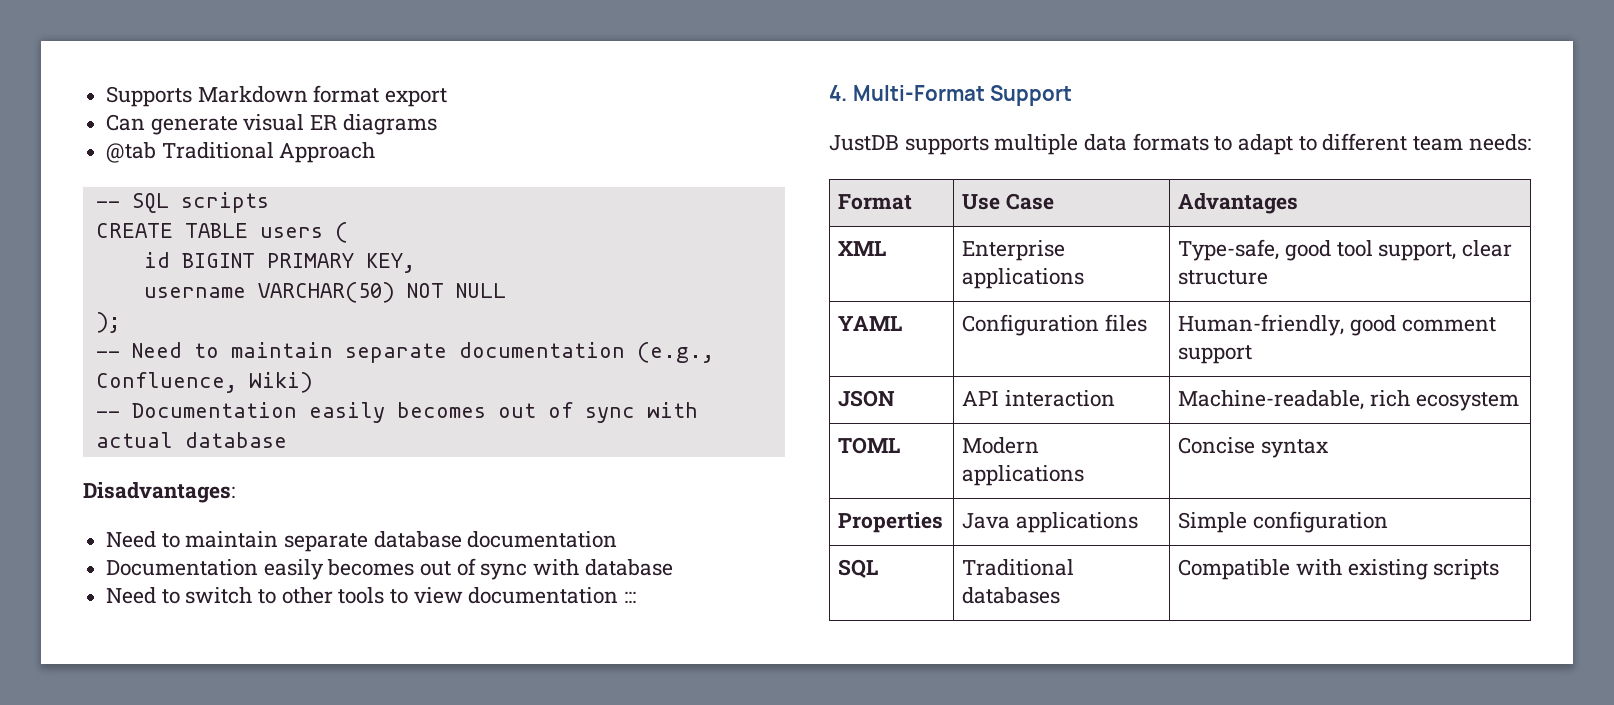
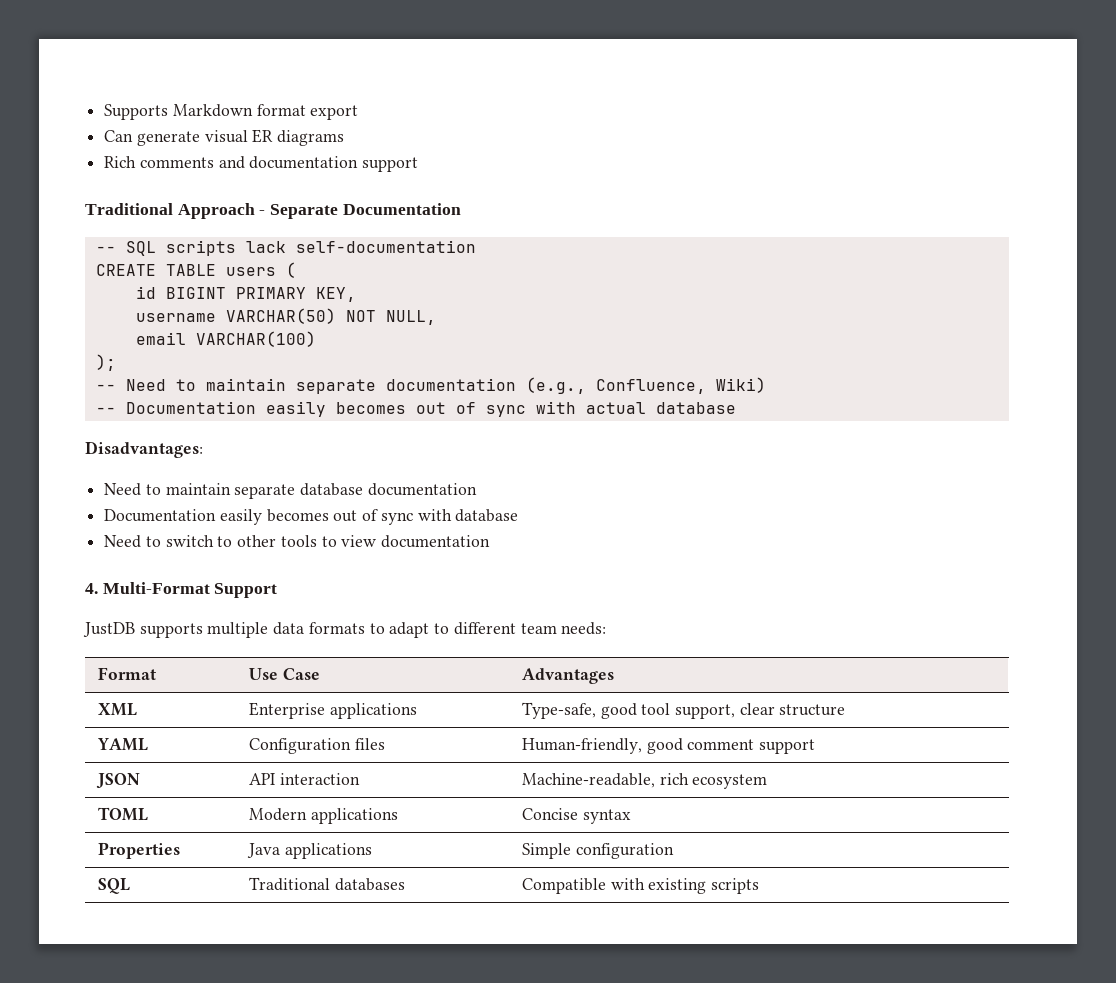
[106,142,157,163] @tab -> [104,156,419,172] Rich comments and documentation support //
(376, 152) none -> [259,203,461,219] - Separate Documentation
(269, 202) none -> [245,240,476,253] lack self-documentation
[455,283,506,298] NULL -> [385,310,436,325] [135,331,316,347] NULL, // email VARCHAR(100)
[624,591,637,603] ::: -> (491, 541) none

